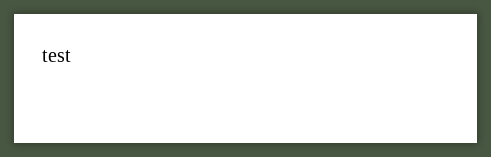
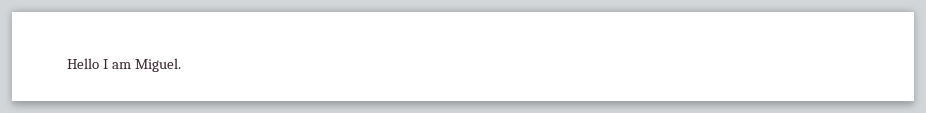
[42,50,71,62] test -> [67,58,181,72] Hello I am Miguel.

